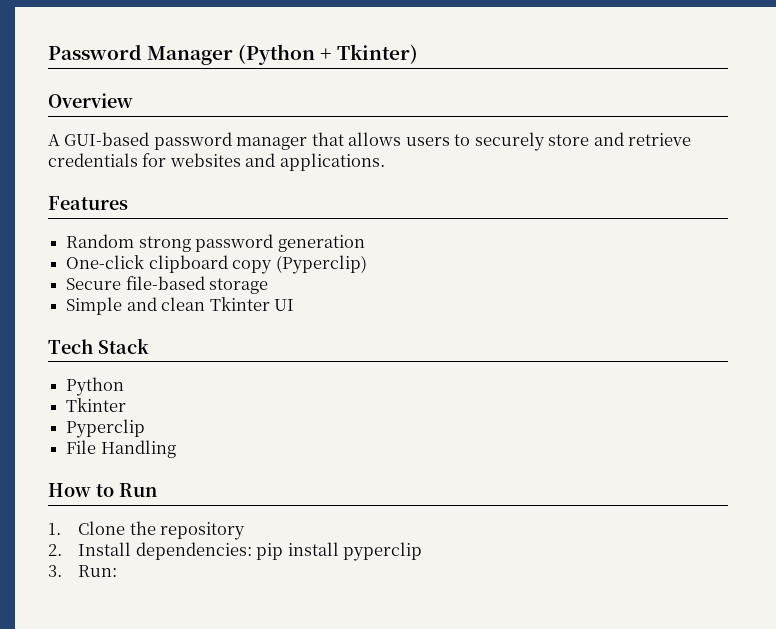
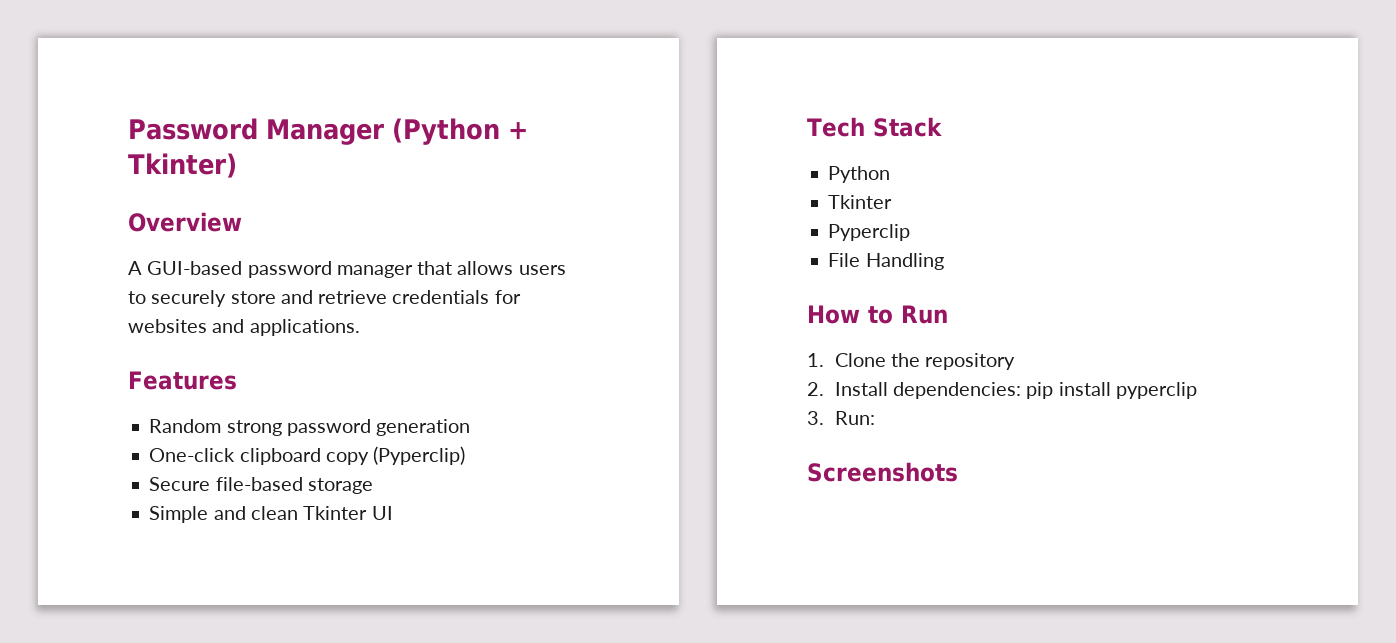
(118, 571) none -> [807,462,958,482] // Screenshots

